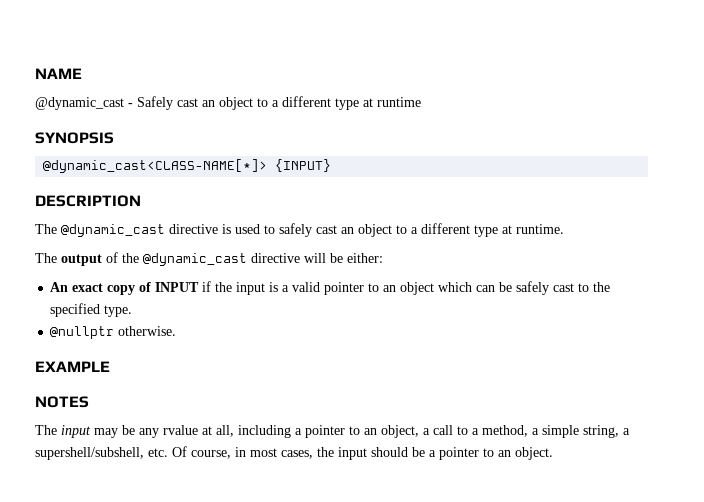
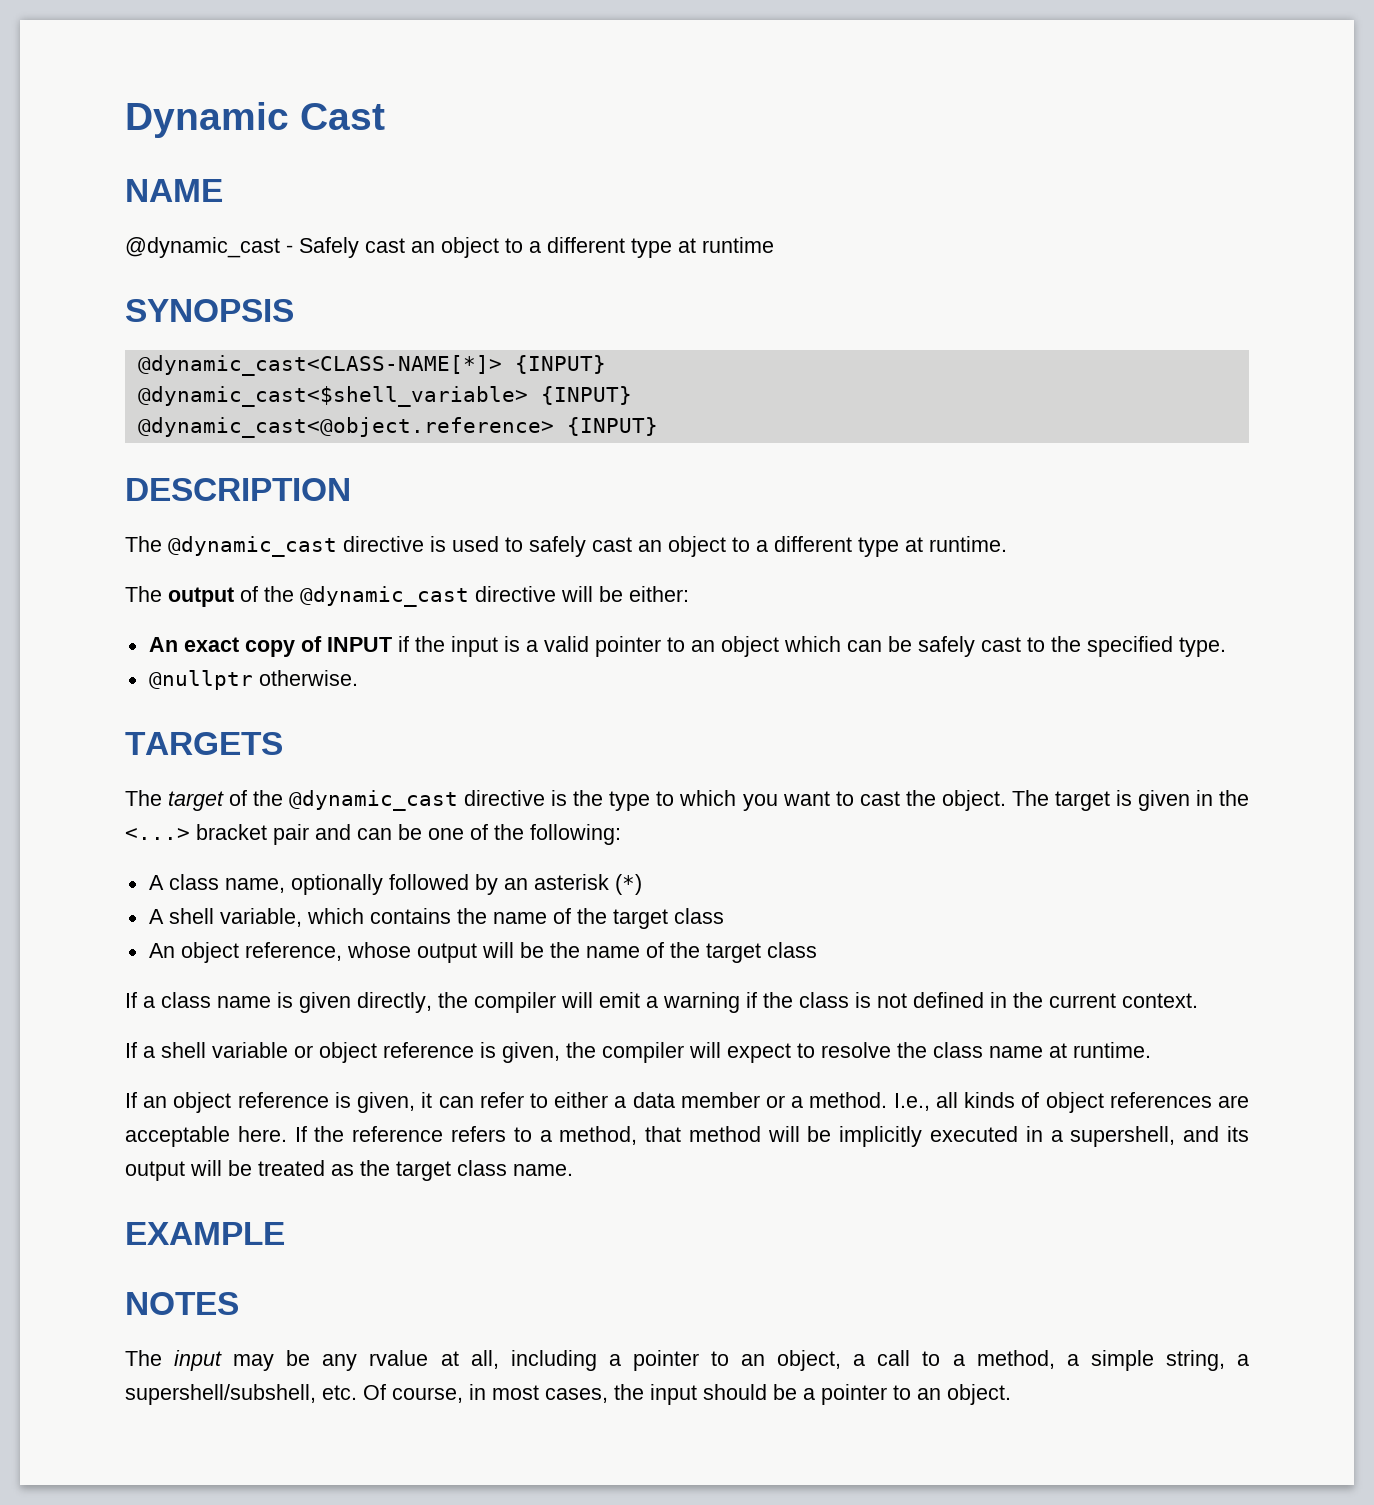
(35, 73) none -> [125,102,385,138] Dynamic Cast //
(332, 165) none -> [137,386,632,407] [137,417,658,438] // @dynamic_cast<$shell_variable> {INPUT} // @dynamic_cast<@object.reference> {INPUT}
(177, 331) none -> [125,732,283,755] [125,790,1249,811] [125,824,621,845] [148,874,642,895] [148,908,724,929] [148,942,817,963] [125,992,1198,1013] [125,1042,1151,1063] [125,1092,1250,1113] [125,1126,1249,1147] [125,1160,573,1181] // TARGETS // The target of the @dynamic_cast directive is the type to which you want to cast the object. The target is given in the <...> bracket pair and can be one of the following: // A class name, optionally followed by an asterisk (*) // A shell variable, which contains the name of the target class // An object reference, whose output will be the name of the target class // If a class name is given directly, the compiler will emit a warning if the class is not defined in the current context. // If a shell variable or object reference is given, the compiler will expect to resolve the class name at runtime. // If an object reference is given, it can refer to either a data member or a method. I.e., all kinds of object references are acceptable here. If the reference refers to a method, that method will be implicitly executed in a supershell, and its output will be treated as the target class name.

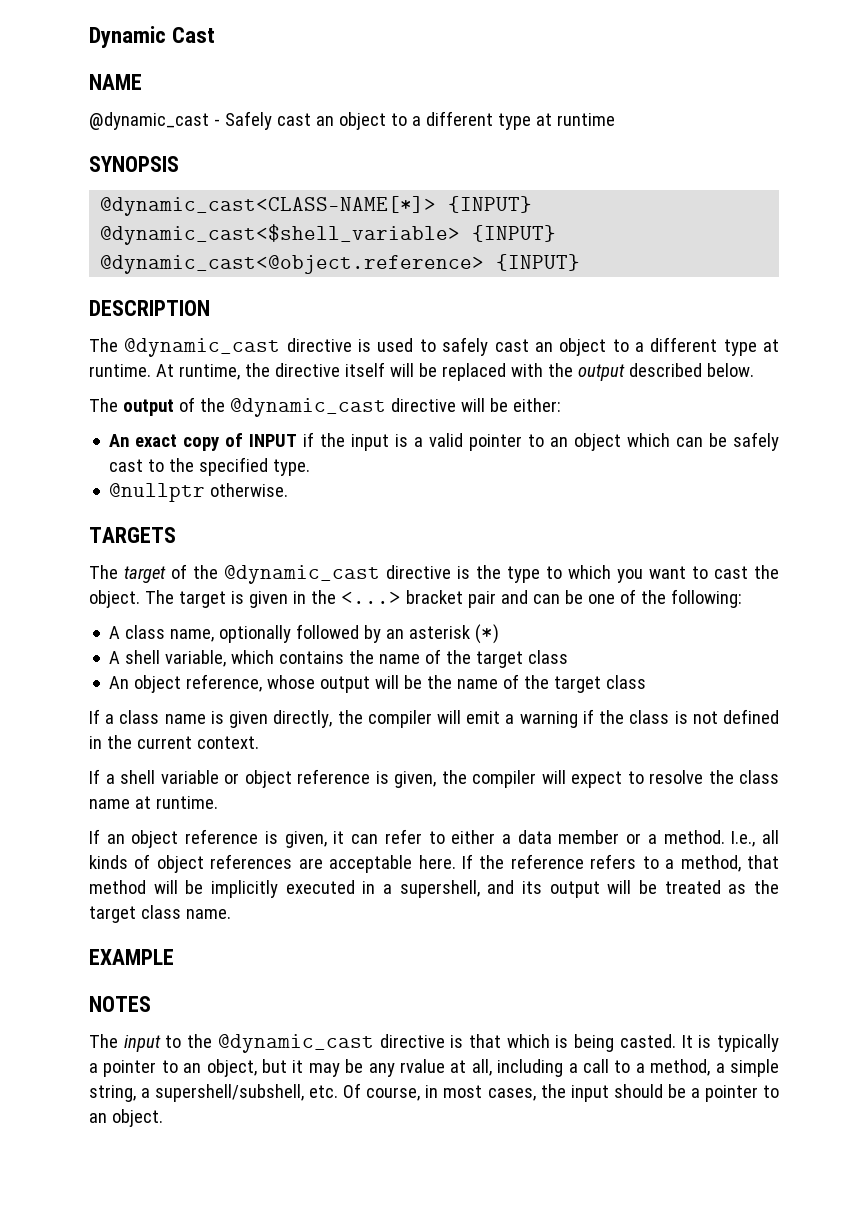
(1007, 544) none -> [155,362,754,381] At runtime, the directive itself will be replaced with the output described below.
(223, 1360) none -> [165,1034,779,1053] [89,1059,304,1077] to the @dynamic_cast directive is that which is being casted. It is typically a pointer to an object, but it
[632,1350,866,1371] pointer to an object, a -> (578, 1068) none

